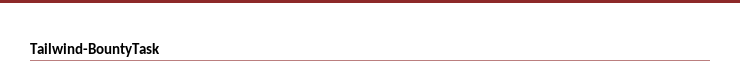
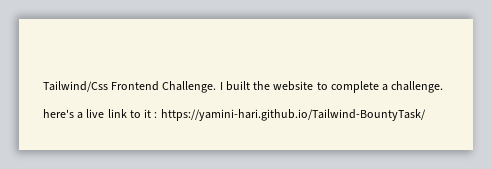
[30,43,160,57] Tailwind-BountyTask -> [43,81,444,93] [43,109,426,121] Tailwind/Css Frontend Challenge. I built the website to complete a challenge. // here's a live link to it : https://yamini-hari.github.io/Tailwind-BountyTask/

